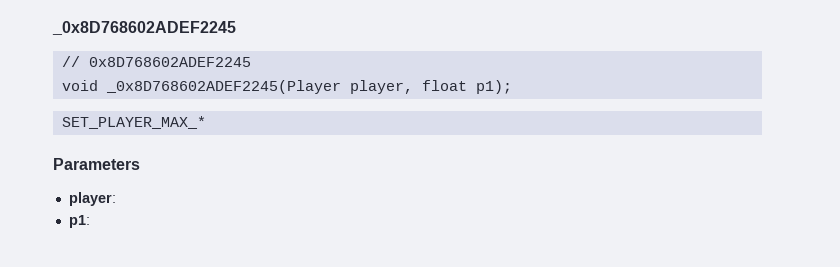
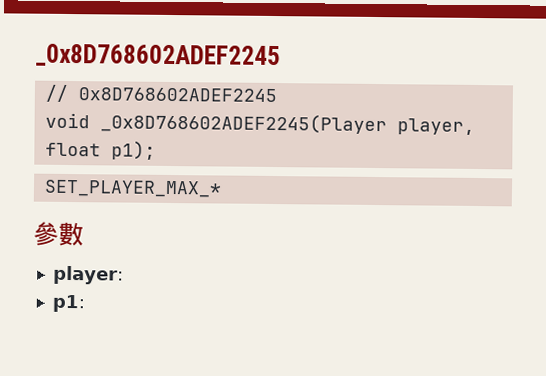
[53,158,140,170] Parameters -> [33,221,84,247] 參數

